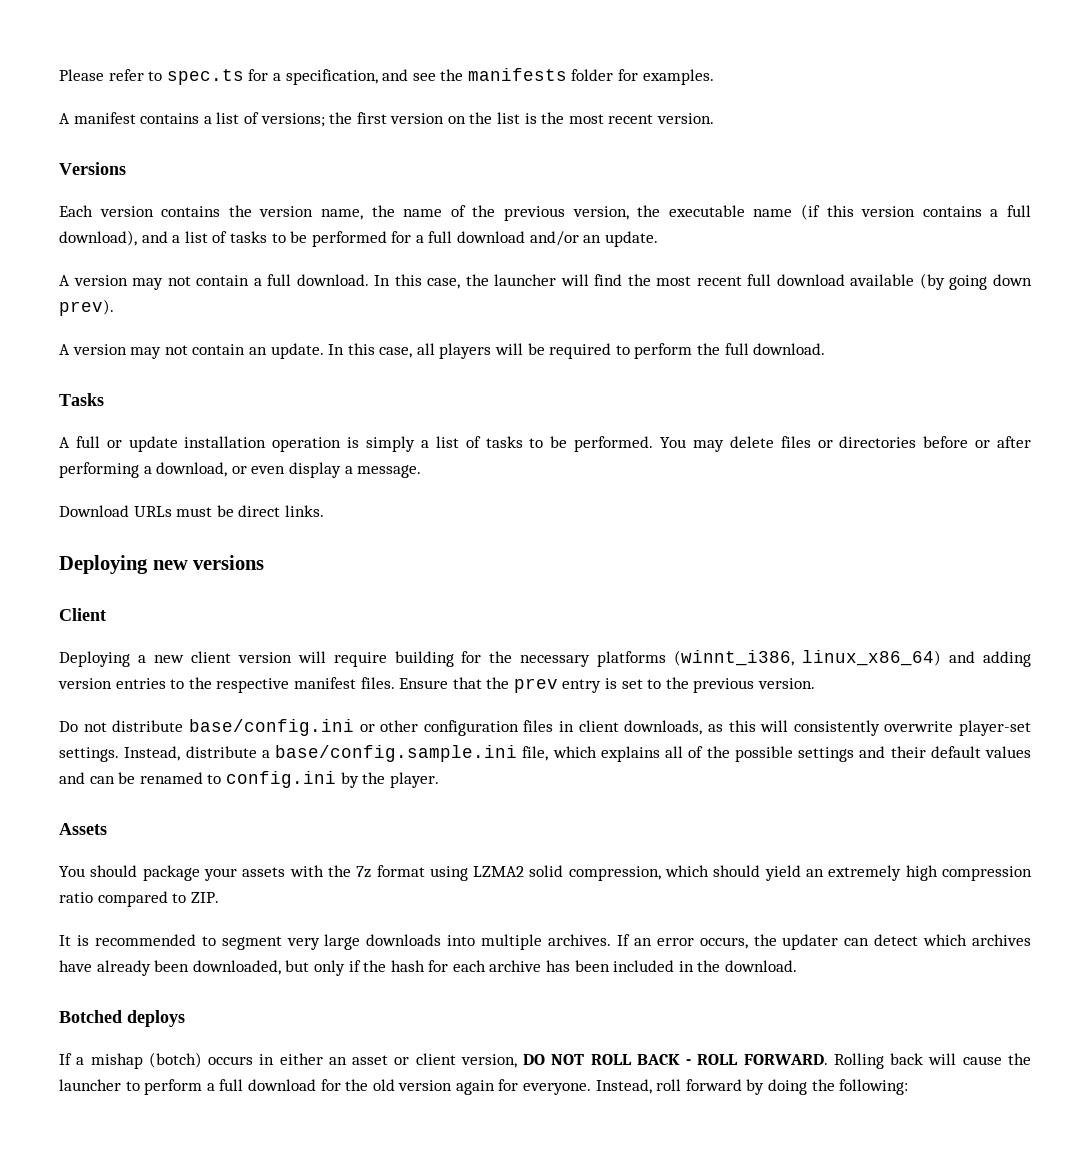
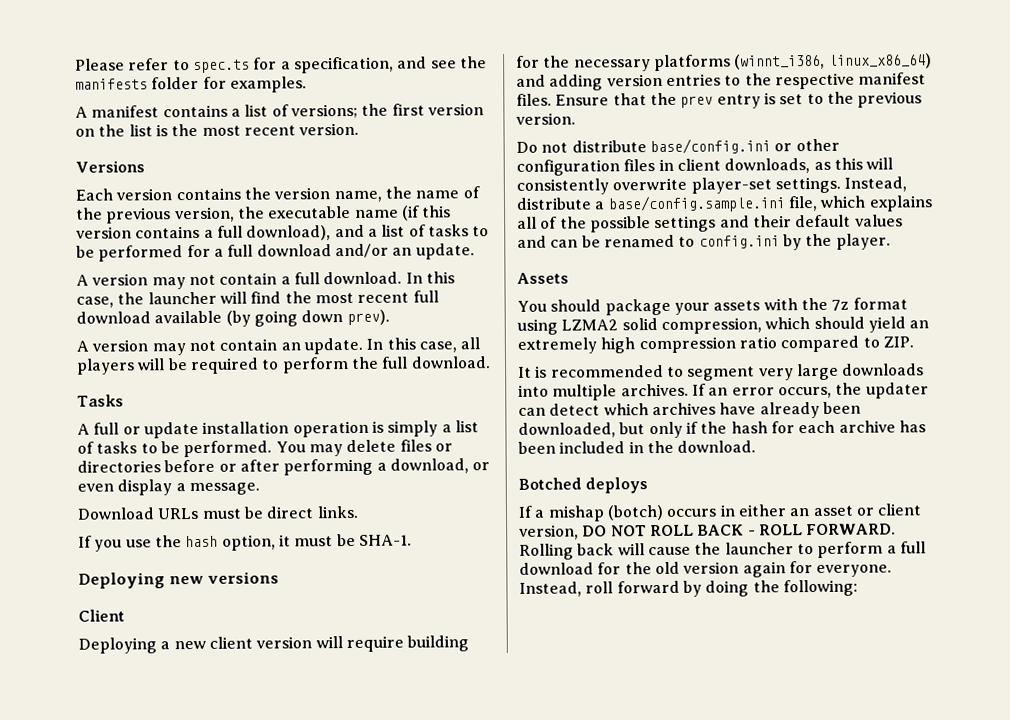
(324, 511) none -> [78,533,412,552] // If you use the hash option, it must be SHA-1.

